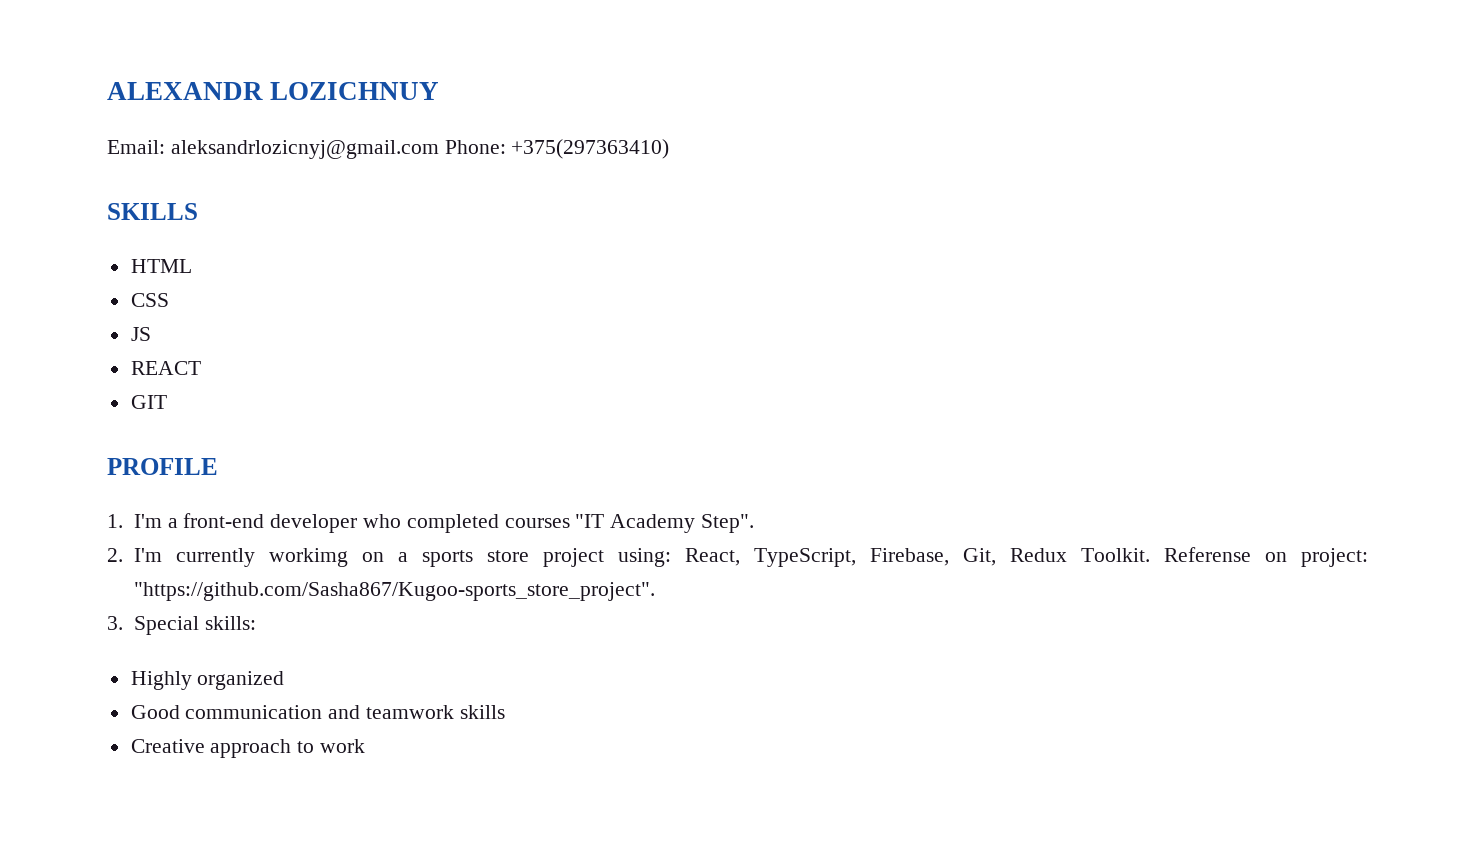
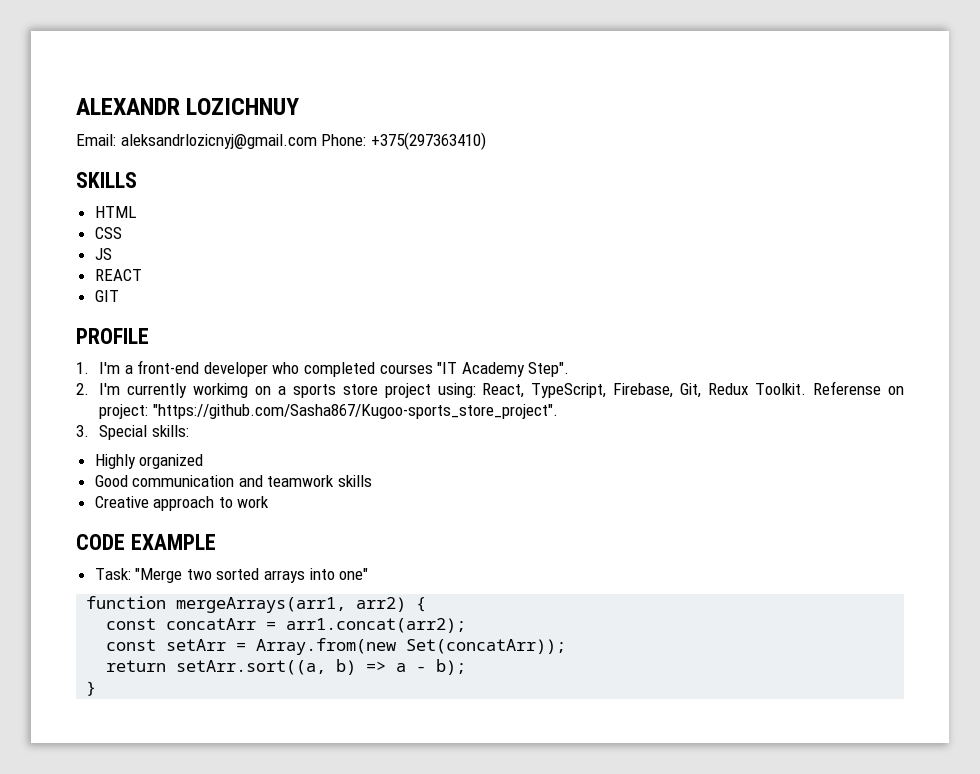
(366, 746) none -> [76,534,216,550] [94,568,369,583] [86,596,427,613] [106,618,467,633] [106,638,567,655] [106,659,467,675] [86,681,97,696] // CODE EXAMPLE // Task: "Merge two sorted arrays into one" // function mergeArrays(arr1, arr2) { // const concatArr = arr1.concat(arr2); // const setArr = Array.from(new Set(concatArr)); // return setArr.sort((a, b) => a - b); // }

